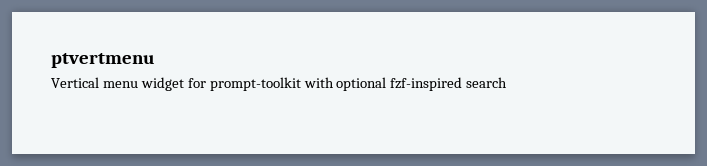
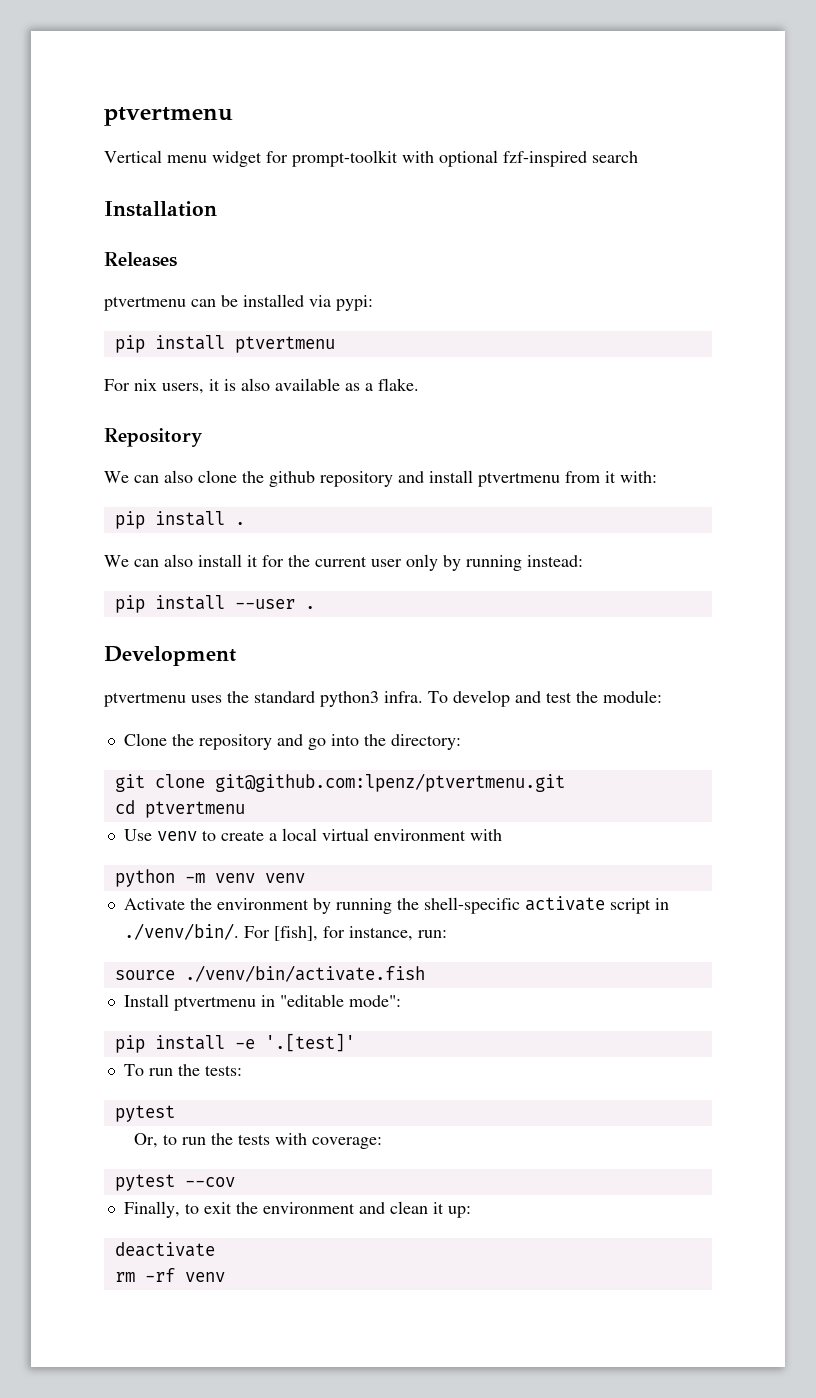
(508, 82) none -> [104,201,217,217] [104,252,177,267] [104,294,373,311] [114,335,335,353] [104,378,419,394] [104,428,203,447] [104,470,657,487] [114,511,245,529] [104,554,583,571] [114,595,315,613] [104,646,236,666] [104,690,662,707] [123,733,461,750] [114,773,565,792] [114,800,245,818] [123,828,502,841] [114,869,305,887] [123,896,669,914] [123,923,447,941] [114,965,425,982] [123,994,401,1011] [114,1033,355,1053] [123,1064,242,1076] [114,1105,175,1122] [134,1133,383,1149] [114,1174,235,1191] [123,1201,471,1218] [114,1242,215,1257] [114,1268,225,1282] // Installation // Releases // ptvertmenu can be installed via pypi: // pip install ptvertmenu // For nix users, it is also available as a flake. // Repository // We can also clone the github repository and install ptvertmenu from it with: // pip install . // We can also install it for the current user only by running instead: // pip install --user . // Development // ptvertmenu uses the standard python3 infra. To develop and test the module: // Clone the repository and go into the directory: // git clone git@github.com:lpenz/ptvertmenu.git // cd ptvertmenu // Use venv to create a local virtual environment with // python -m venv venv // Activate the environment by running the shell-specific activate script in ./venv/bin/. For [fish], for instance, run: // source ./venv/bin/activate.fish // Install ptvertmenu in "editable mode": // pip install -e '.[test]' // To run the tests: // pytest // Or, to run the tests with coverage: // pytest --cov // Finally, to exit the environment and clean it up: // deactivate // rm -rf venv

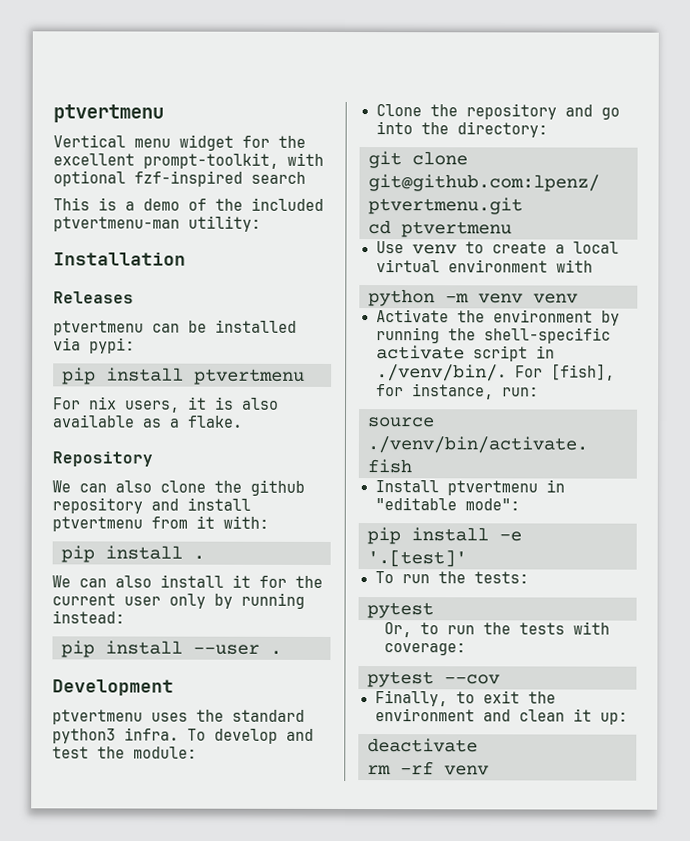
[292,150,398,167] prompt-toolkit -> [278,135,306,148] [53,152,279,169] the excellent prompt-toolkit,
(638, 157) none -> [53,197,324,211] [53,215,261,232] // This is a demo of the included ptvertmenu-man utility:

